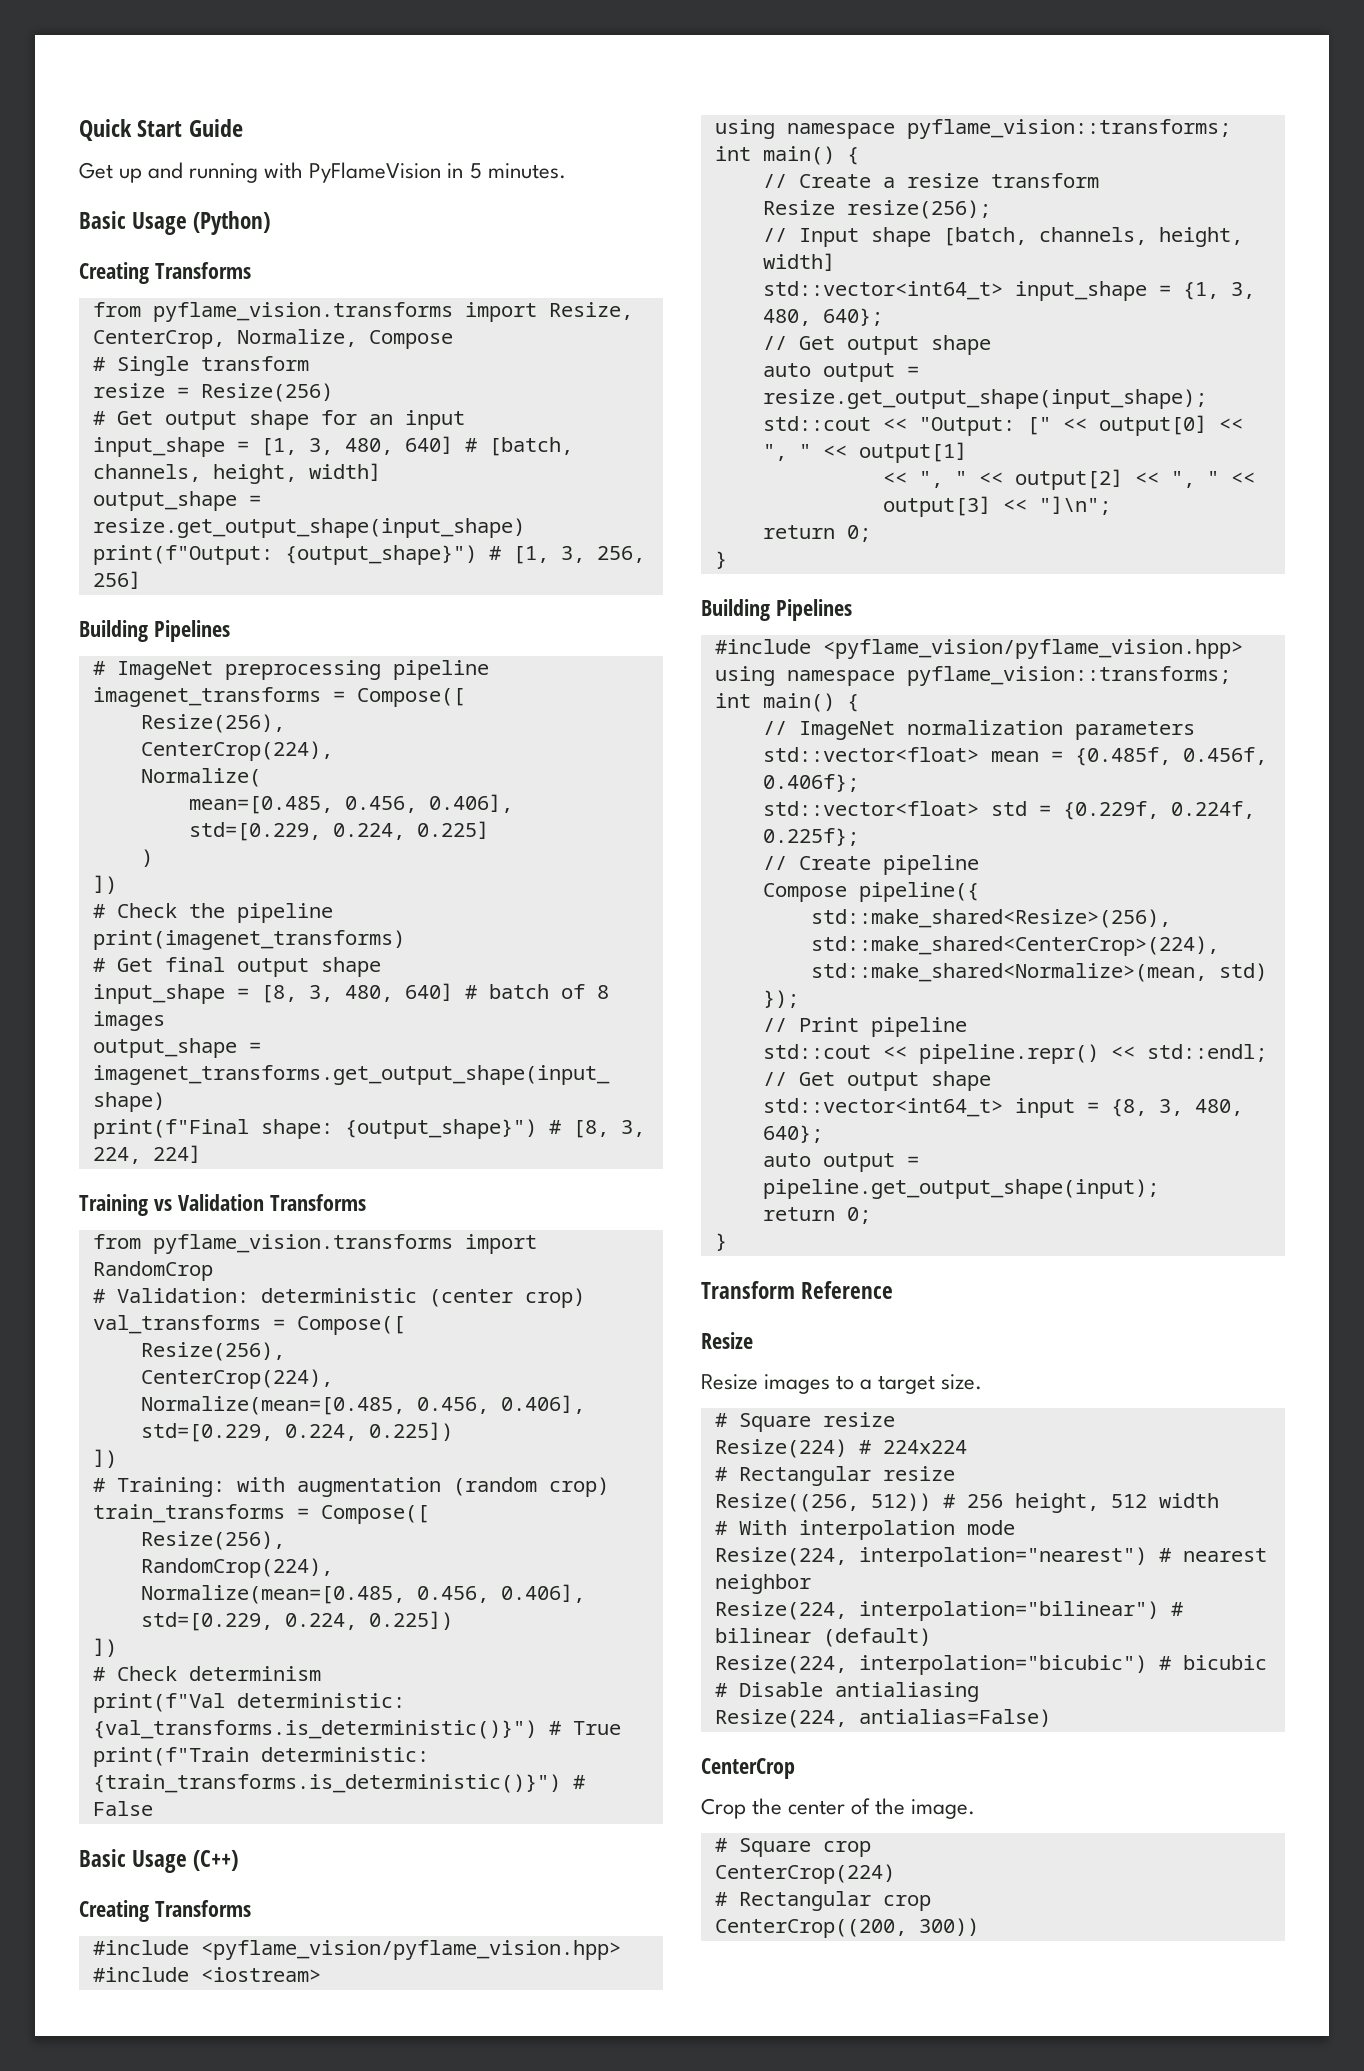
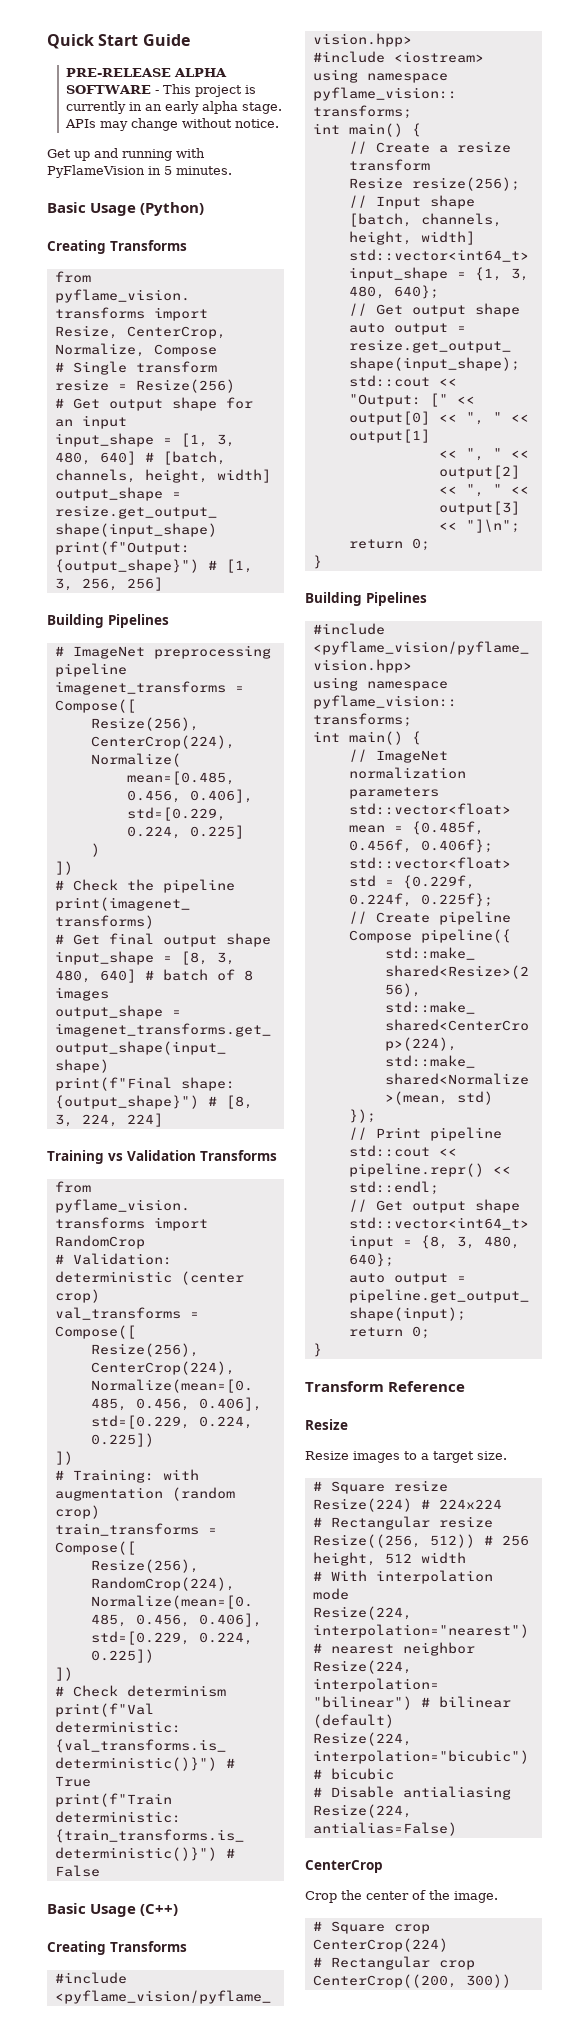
(243, 128) none -> [65,68,227,77] [65,84,256,97] [65,101,282,114] [64,118,279,131] // PRE-RELEASE ALPHA SOFTWARE - This project is currently in an early alpha stage. APIs may change without notice.

